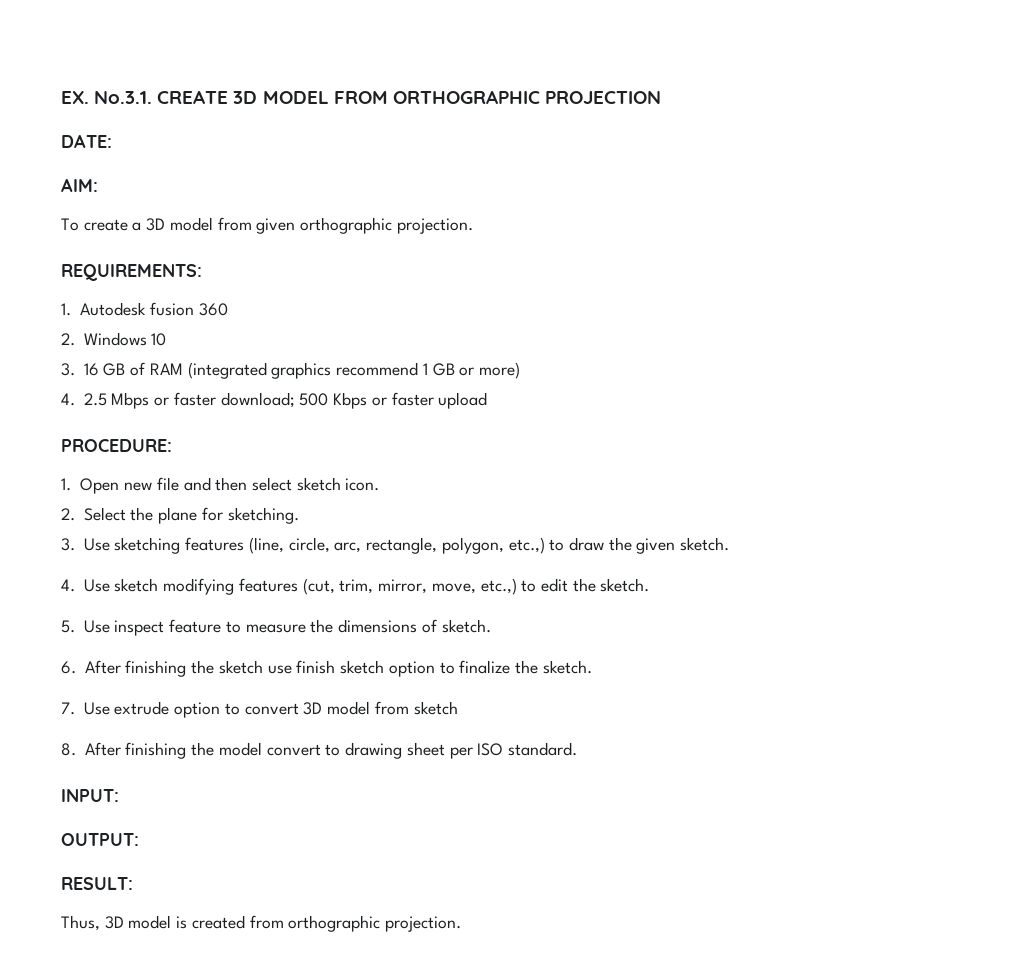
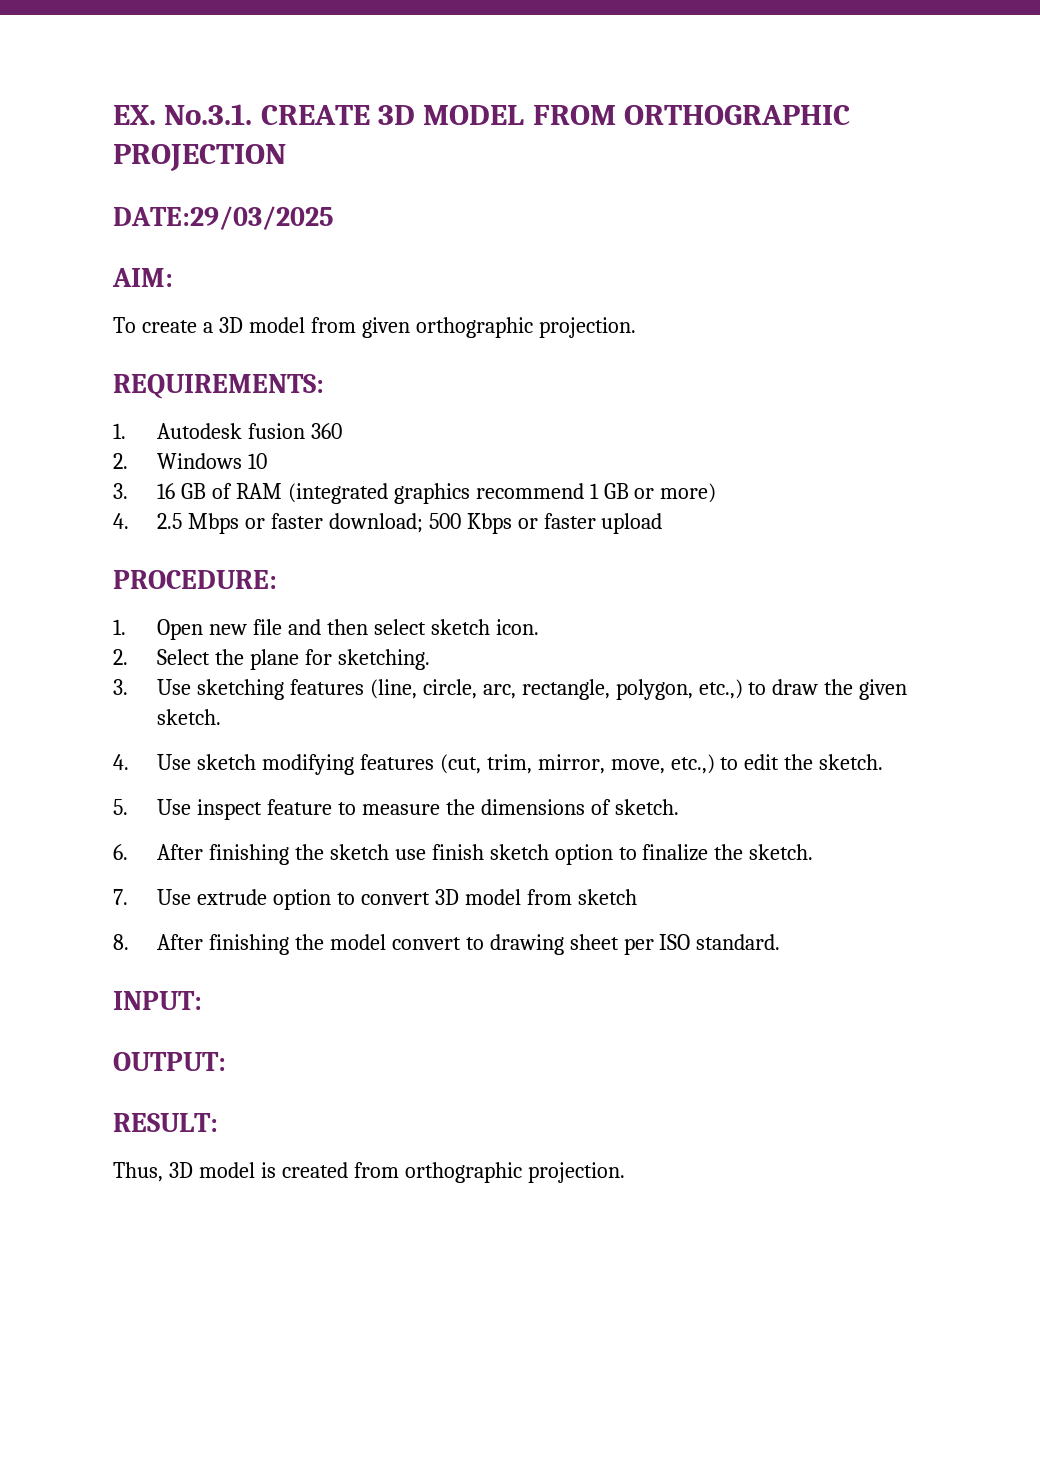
[61,134,112,148] DATE: -> [113,206,334,230] DATE:29/03/2025

